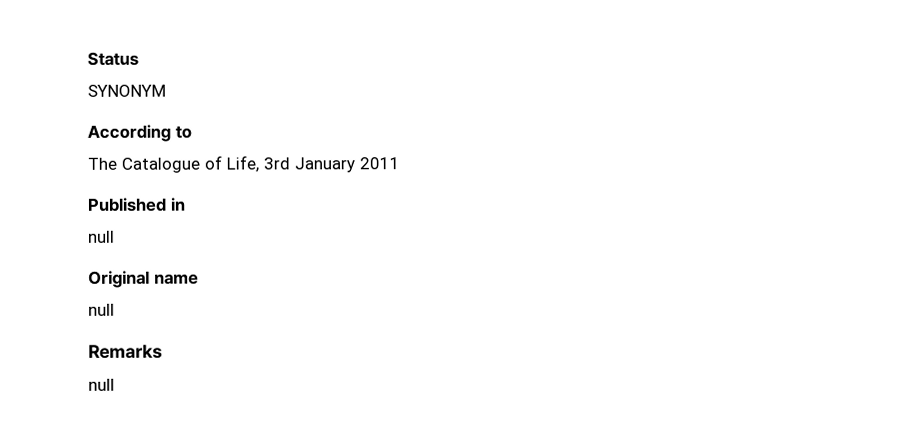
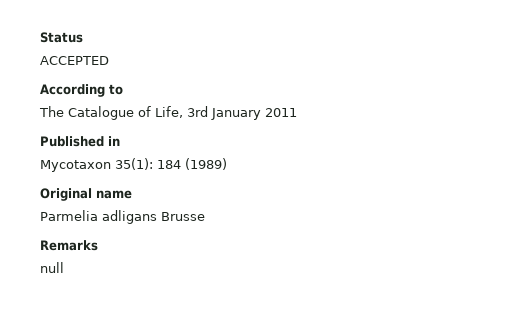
[87,84,166,97] SYNONYM -> [40,56,109,65] ACCEPTED
[88,230,115,243] null -> [40,158,227,172] Mycotaxon 35(1): 184 (1989)
[88,303,115,316] null -> [40,210,205,224] Parmelia adligans Brusse

